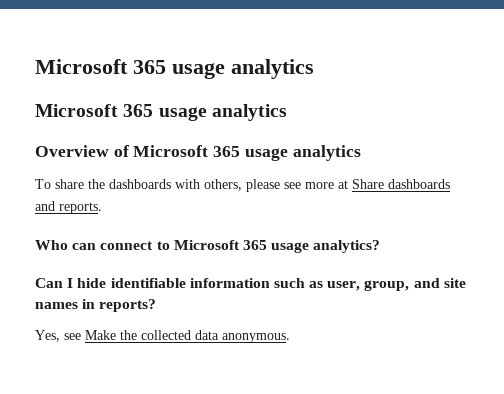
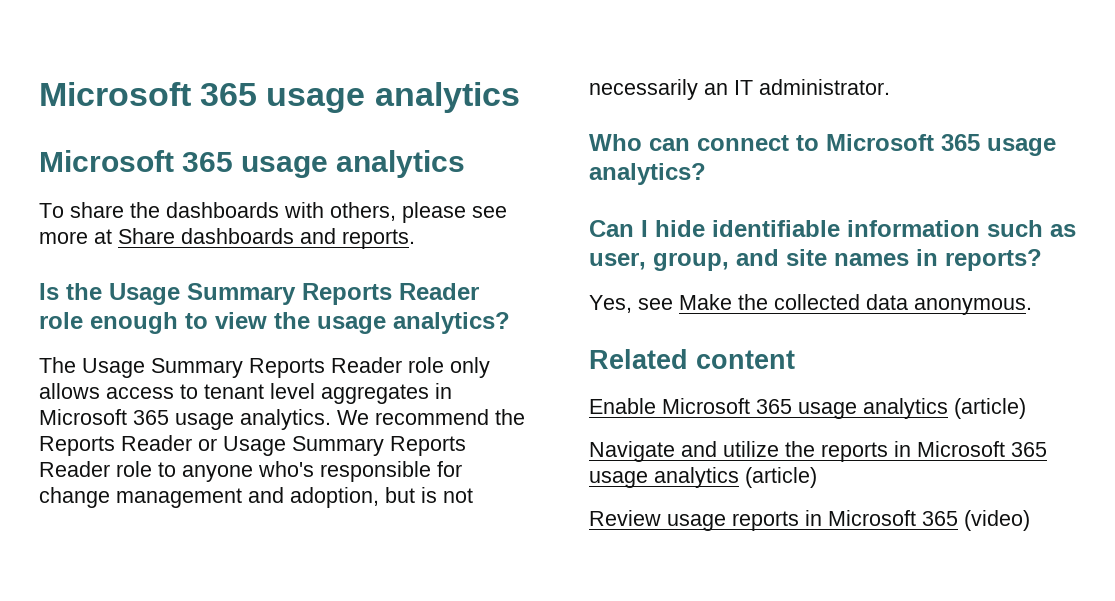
[35,145,361,161] // Overview of Microsoft 365 usage analytics -> (466, 164) none
(102, 208) none -> [39,283,479,305] [39,312,510,334] [39,357,490,378] [39,383,452,404] [39,409,525,430] [39,435,466,456] [39,461,462,482] [39,487,473,508] [589,79,890,100] // Is the Usage Summary Reports Reader role enough to view the usage analytics? // The Usage Summary Reports Reader role only allows access to tenant level aggregates in Microsoft 365 usage analytics. We recommend the Reports Reader or Usage Summary Reports Reader role to anyone who's responsible for change management and adoption, but is not necessarily an IT administrator.
(290, 338) none -> [589,349,795,369] [589,398,1026,419] [589,441,1047,462] [589,467,817,488] [589,510,1030,531] // Related content // Enable Microsoft 365 usage analytics (article) // Navigate and utilize the reports in Microsoft 365 usage analytics (article) // Review usage reports in Microsoft 365 (video)

